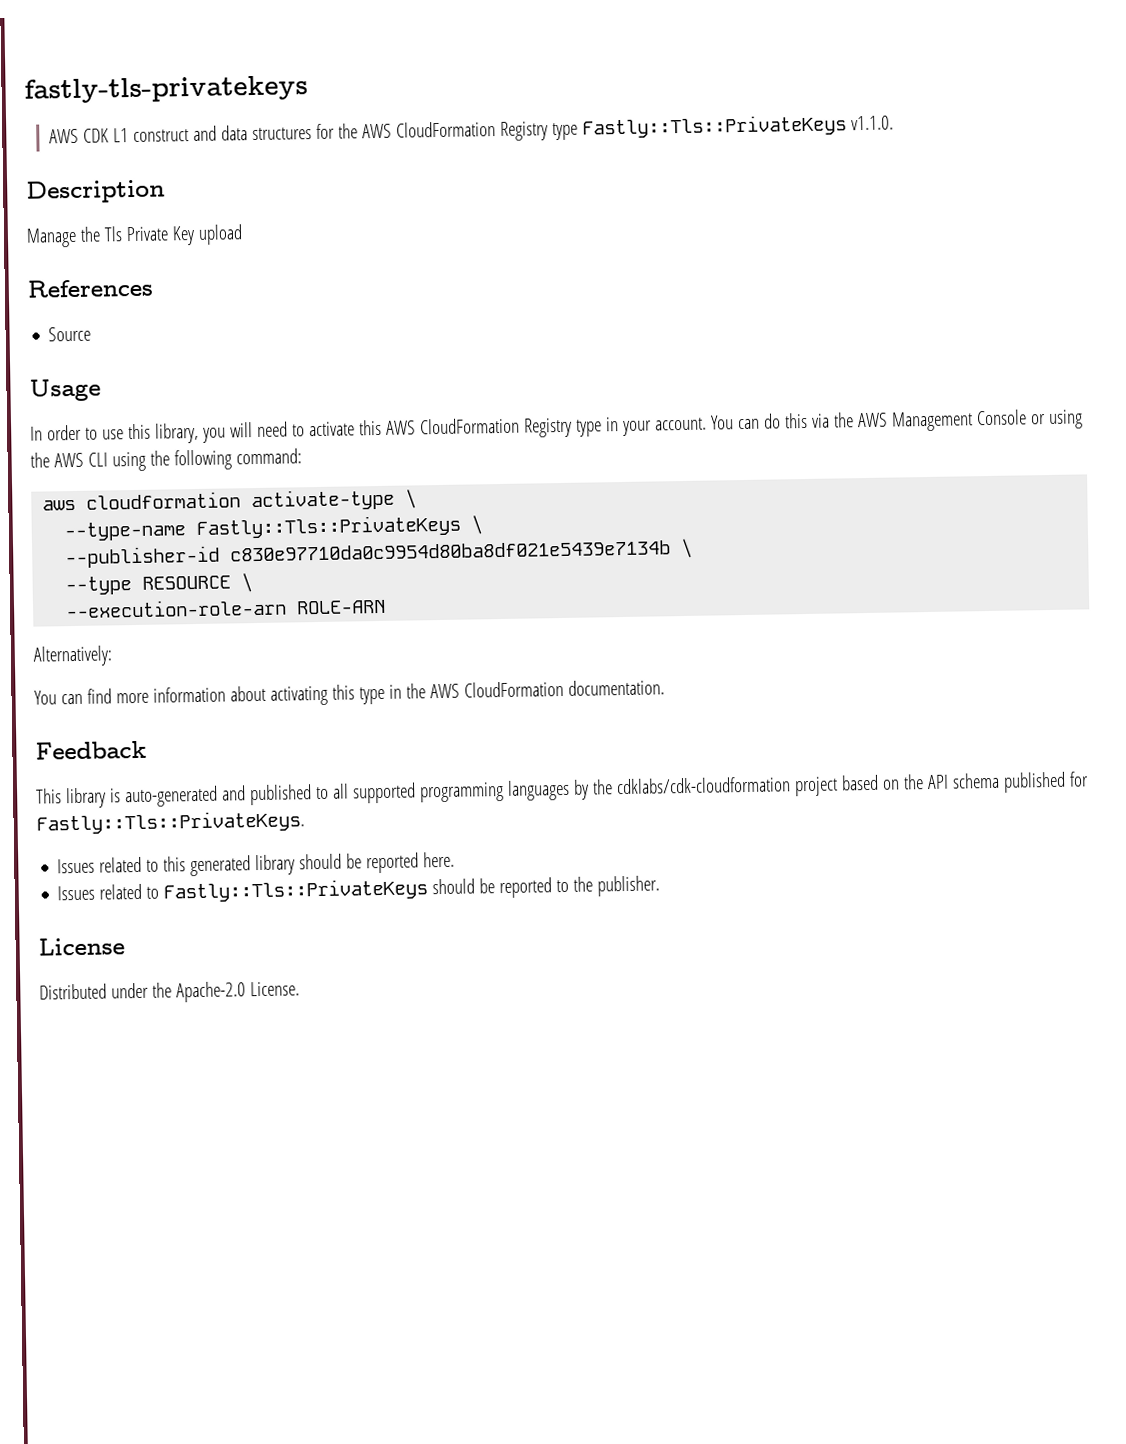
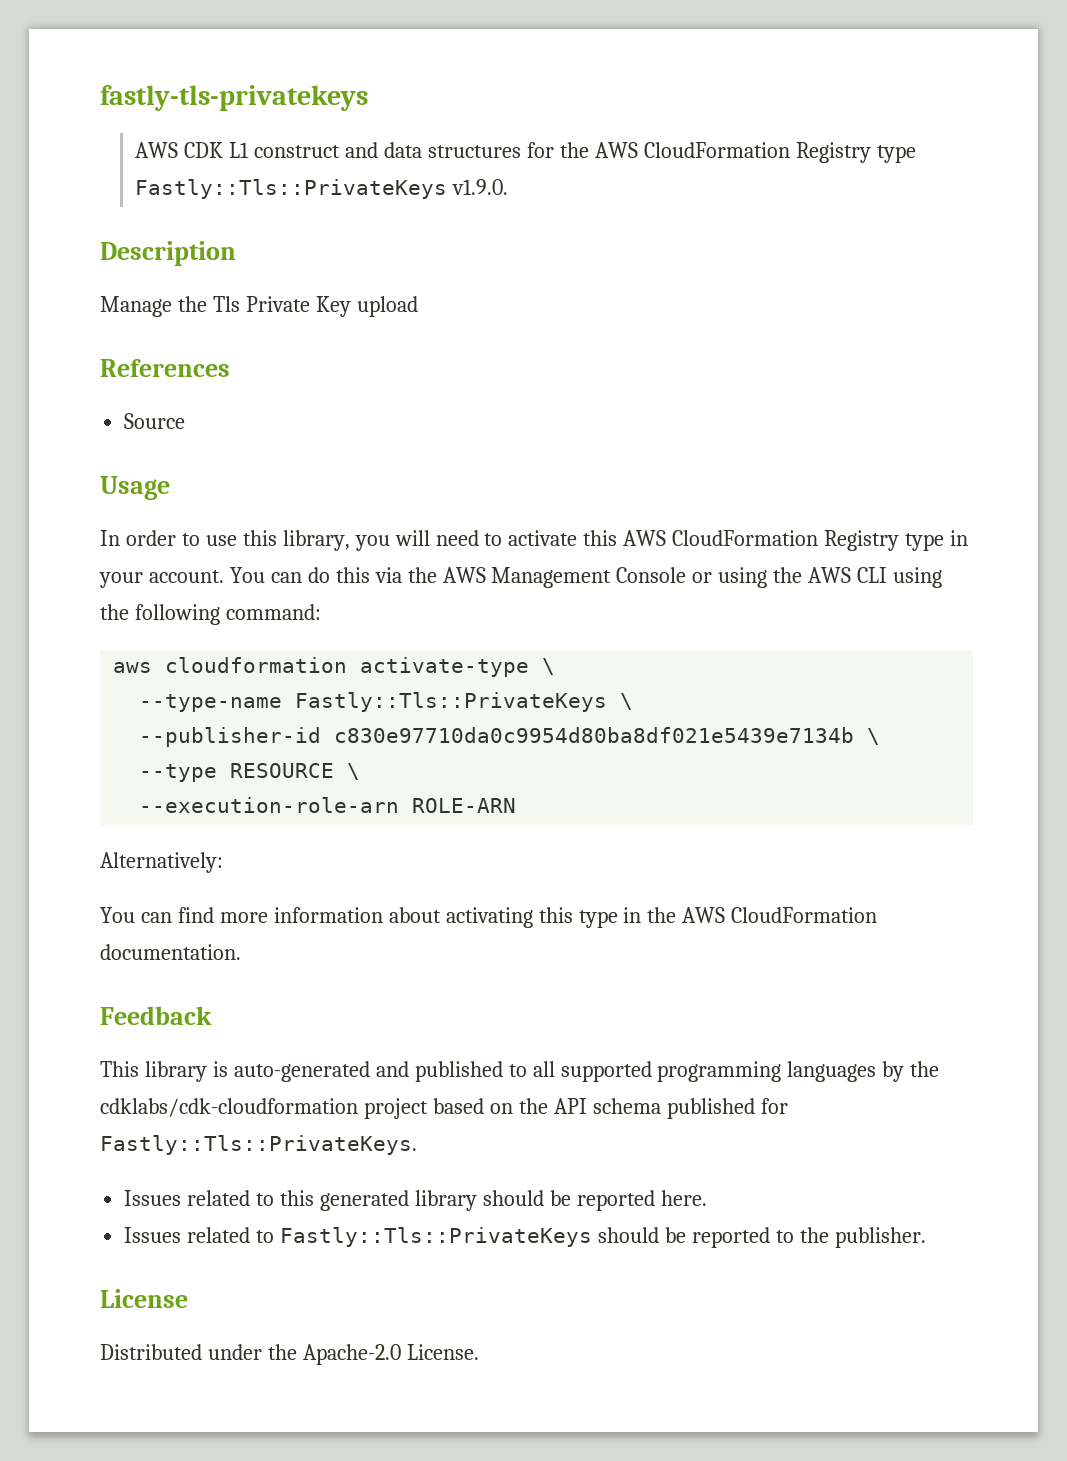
[850,115,894,131] v1.1.0. -> [452,179,509,195] v1.9.0.

